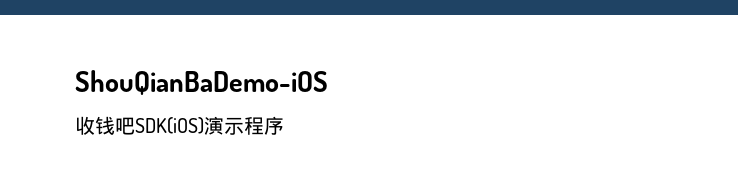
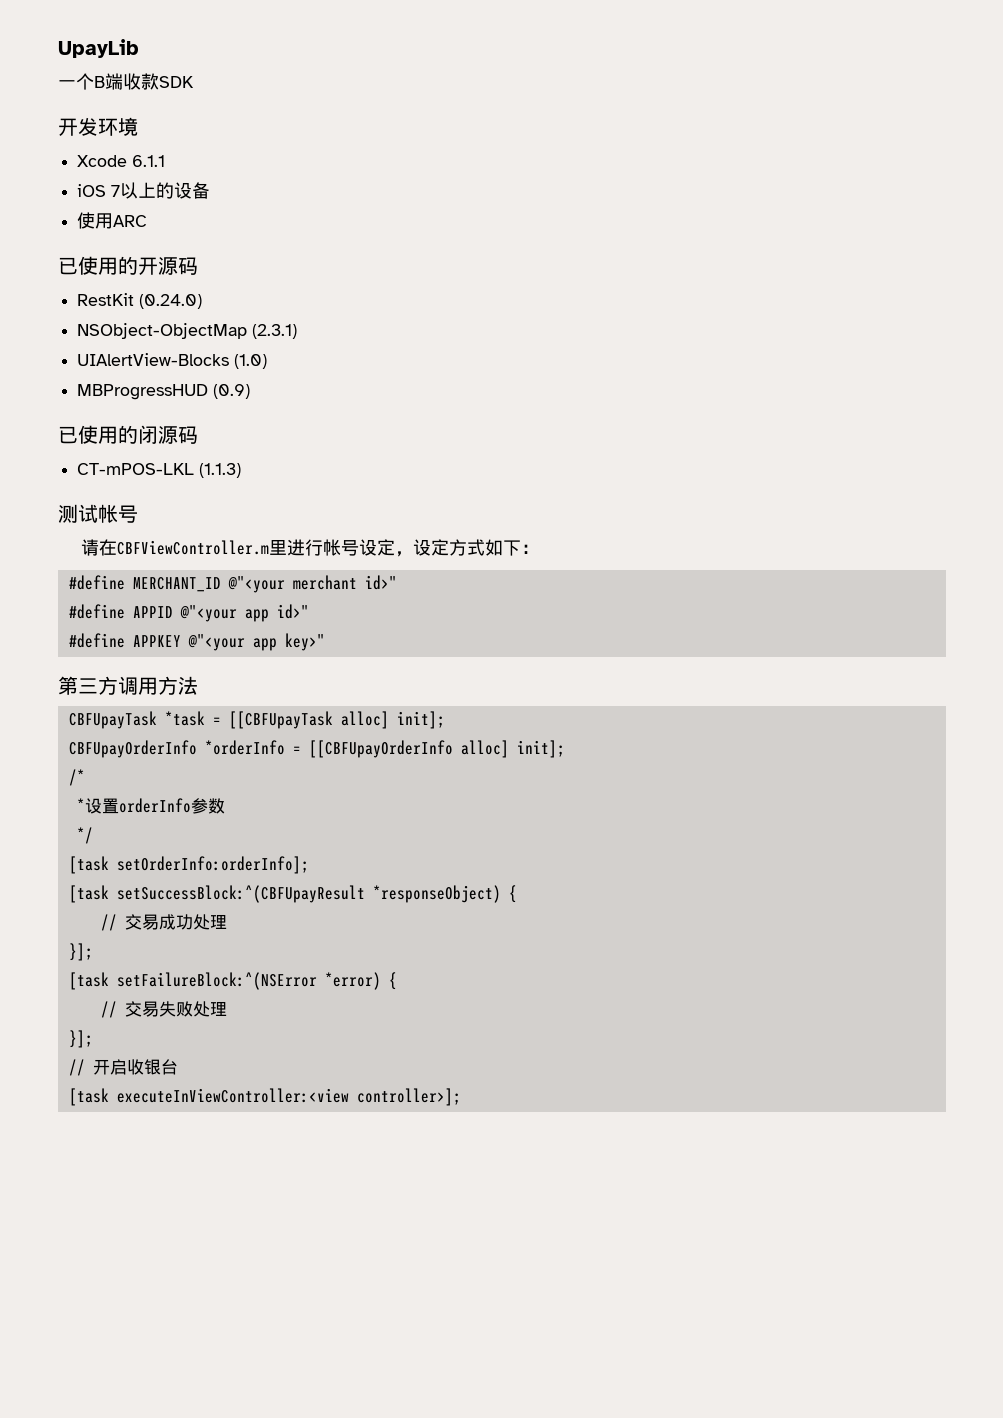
[75,70,328,95] [75,116,284,135] ShouQianBaDemo-iOS // 收钱吧SDK(iOS)演示程序 -> [58,39,139,58] [58,73,194,90] [58,117,138,136] [77,155,166,167] [77,182,211,199] [77,212,148,229] [58,256,198,275] [77,293,203,309] [77,323,298,339] [77,353,268,369] [77,384,251,400] [58,425,198,444] [77,463,242,478] [58,504,138,523] [81,539,540,557] [68,575,397,593] [68,604,309,622] [68,633,325,651] [58,676,198,695] [68,711,445,729] [68,740,565,758] [68,769,85,786] [76,798,225,814] [76,827,93,844] [68,856,309,874] [68,885,517,903] [100,914,227,931] [68,943,93,961] [68,972,397,990] [100,1001,227,1018] [68,1030,93,1048] [68,1059,178,1076] [68,1088,461,1106] UpayLib // 一个B端收款SDK // 开发环境 // Xcode 6.1.1 // iOS 7以上的设备 // 使用ARC // 已使用的开源码 // RestKit (0.24.0) // NSObject-ObjectMap (2.3.1) // UIAlertView-Blocks (1.0) // MBProgressHUD (0.9) // 已使用的闭源码 // CT-mPOS-LKL (1.1.3) // 测试帐号 // 请在CBFViewController.m里进行帐号设定，设定方式如下： // #define MERCHANT_ID @"<your merchant id>" // #define APPID @"<your app id>" // #define APPKEY @"<your app key>" // 第三方调用方法 // CBFUpayTask *task = [[CBFUpayTask alloc] init]; // CBFUpayOrderInfo *orderInfo = [[CBFUpayOrderInfo alloc] init]; // /* // *设置orderInfo参数 // */ // [task setOrderInfo:orderInfo]; // [task setSuccessBlock:^(CBFUpayResult *responseObject) { // // 交易成功处理 // }]; // [task setFailureBlock:^(NSError *error) { // // 交易失败处理 // }]; // // 开启收银台 // [task executeInViewController:<view controller>];

